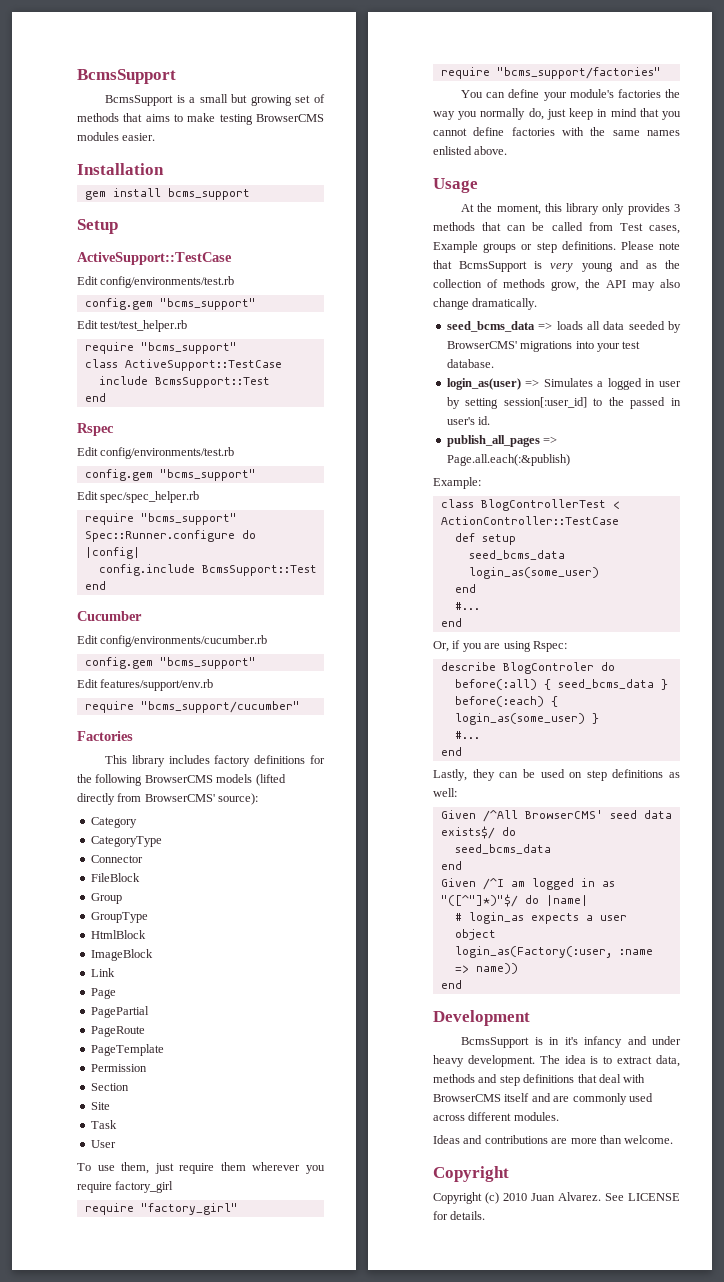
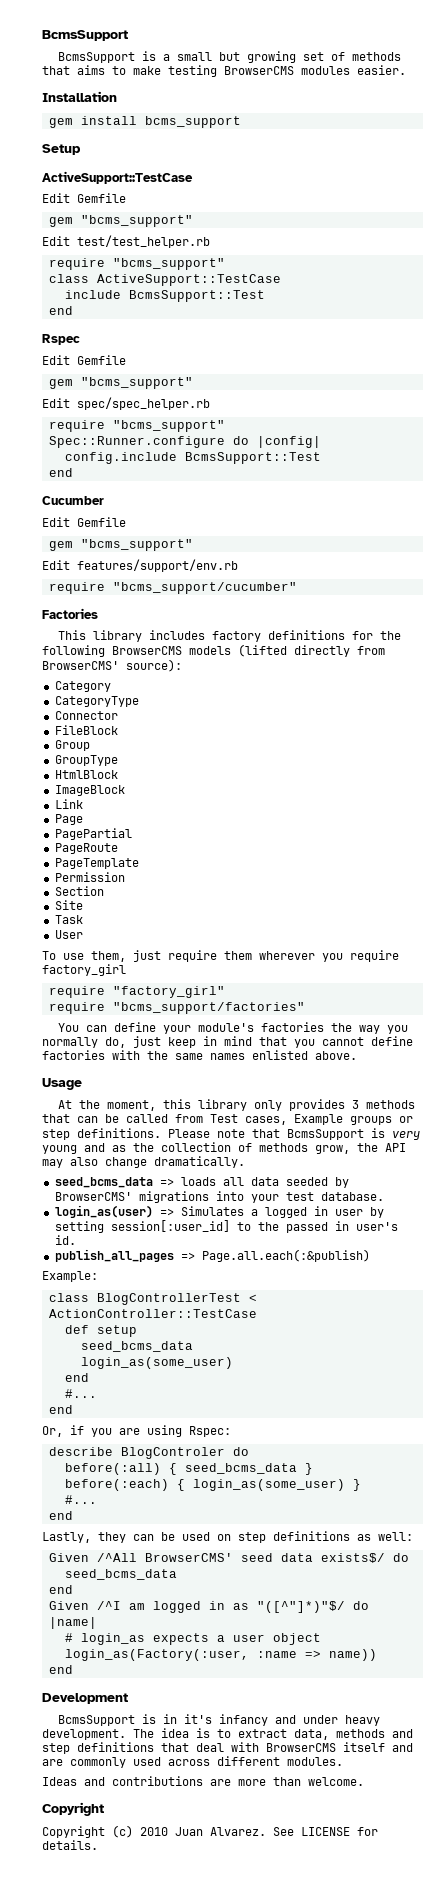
[100,276,235,288] [84,298,153,310] config/environments/test.rb // config.gem -> [77,193,126,203] [48,217,73,227] Gemfile // gem
[100,447,235,459] [84,469,153,481] config/environments/test.rb // config.gem -> [77,355,126,365] [48,379,73,389] Gemfile // gem
[100,635,268,647] [84,657,153,669] config/environments/cucumber.rb // config.gem -> [77,517,126,527] [48,541,73,551] Gemfile // gem

